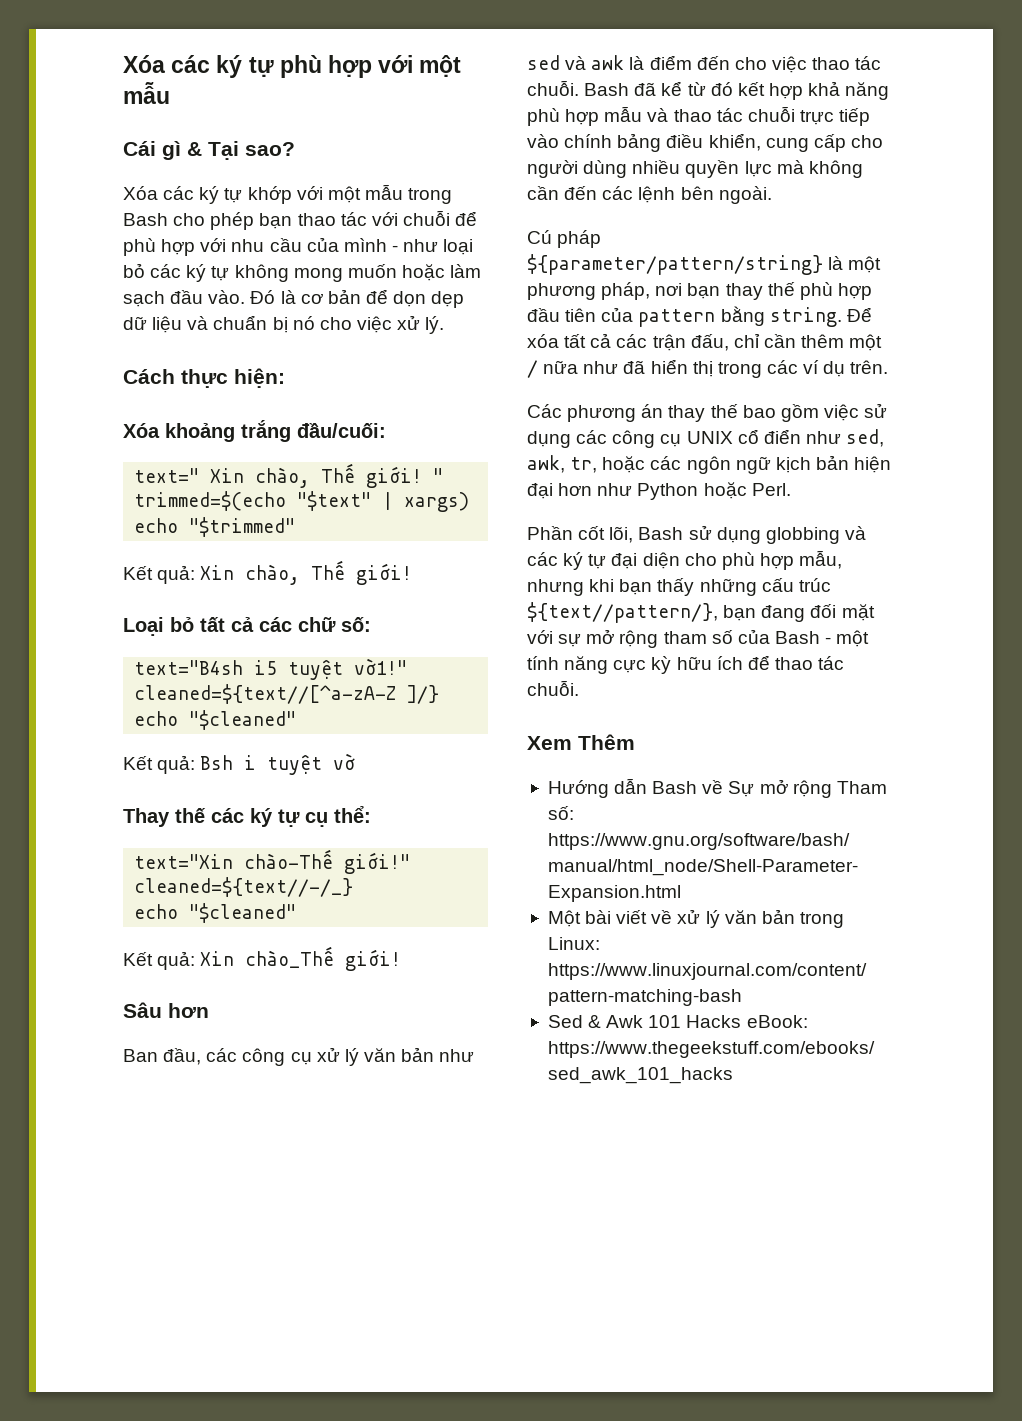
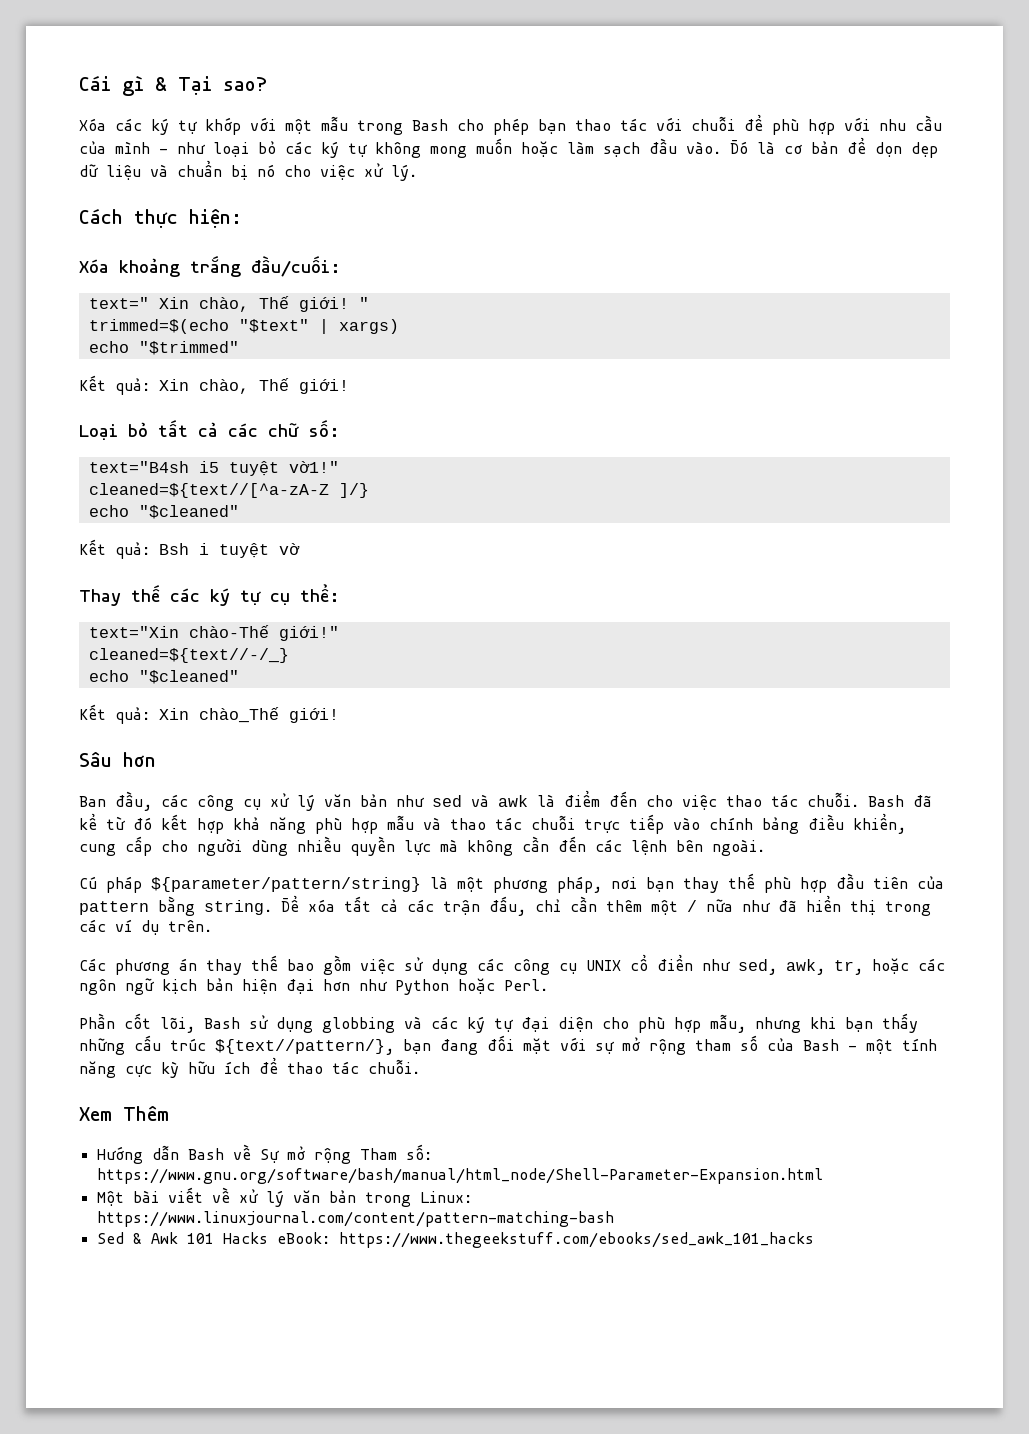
[123,55,462,78] [123,82,170,104] Xóa các ký tự phù hợp với một mẫu // -> (79, 83) none

